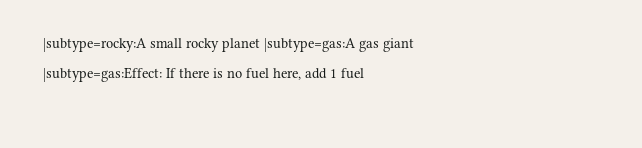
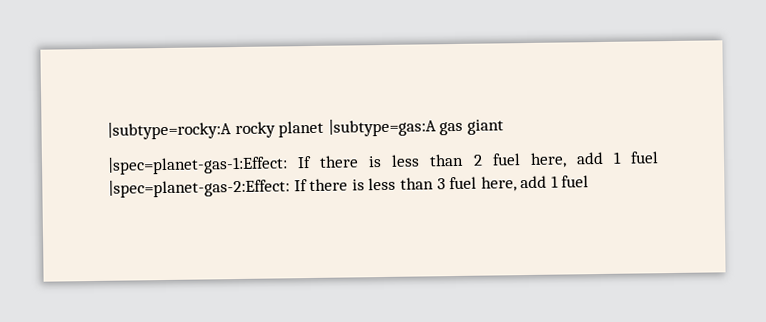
[150,38,182,48] small -> (232, 130) none
[43,67,364,82] |subtype=gas:Effect: If there is no fuel here, add 1 fuel -> [107,151,659,175] [108,175,590,198] |spec=planet-gas-1:Effect: If there is less than 2 fuel here, add 1 fuel |spec=planet-gas-2:Effect: If there is less than 3 fuel here, add 1 fuel

